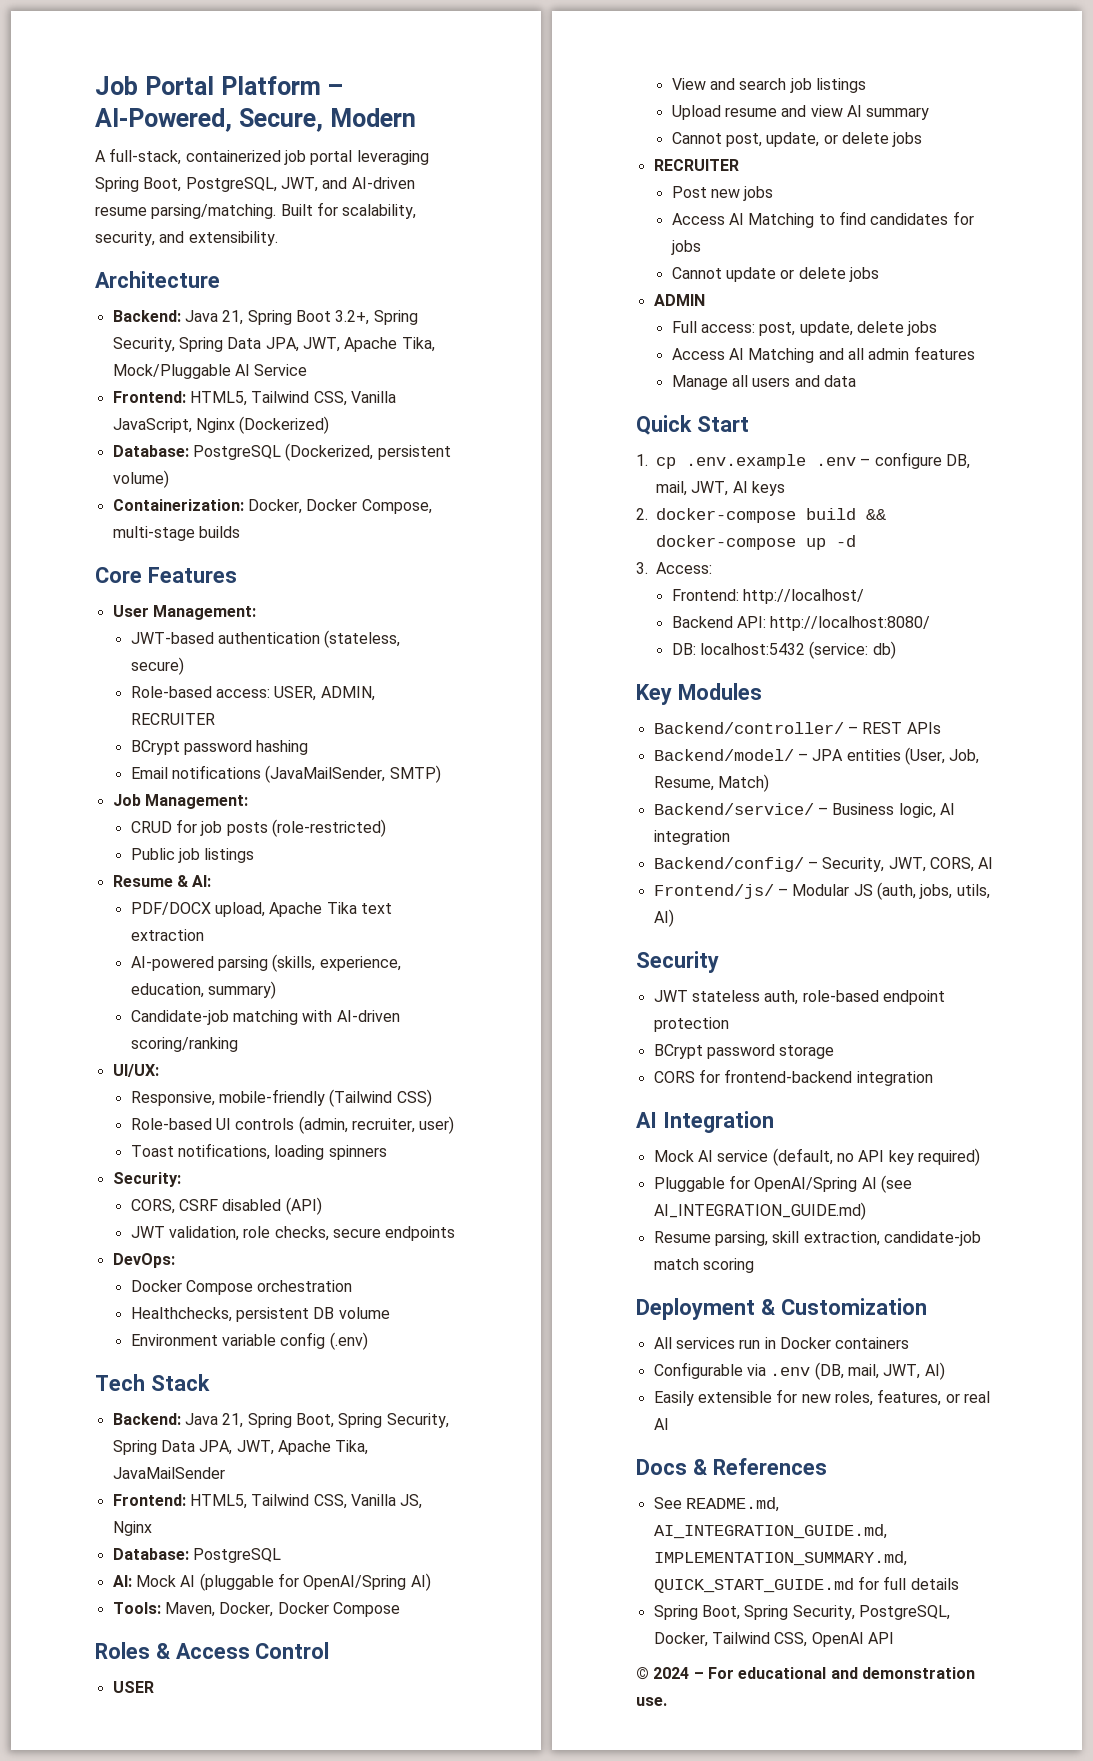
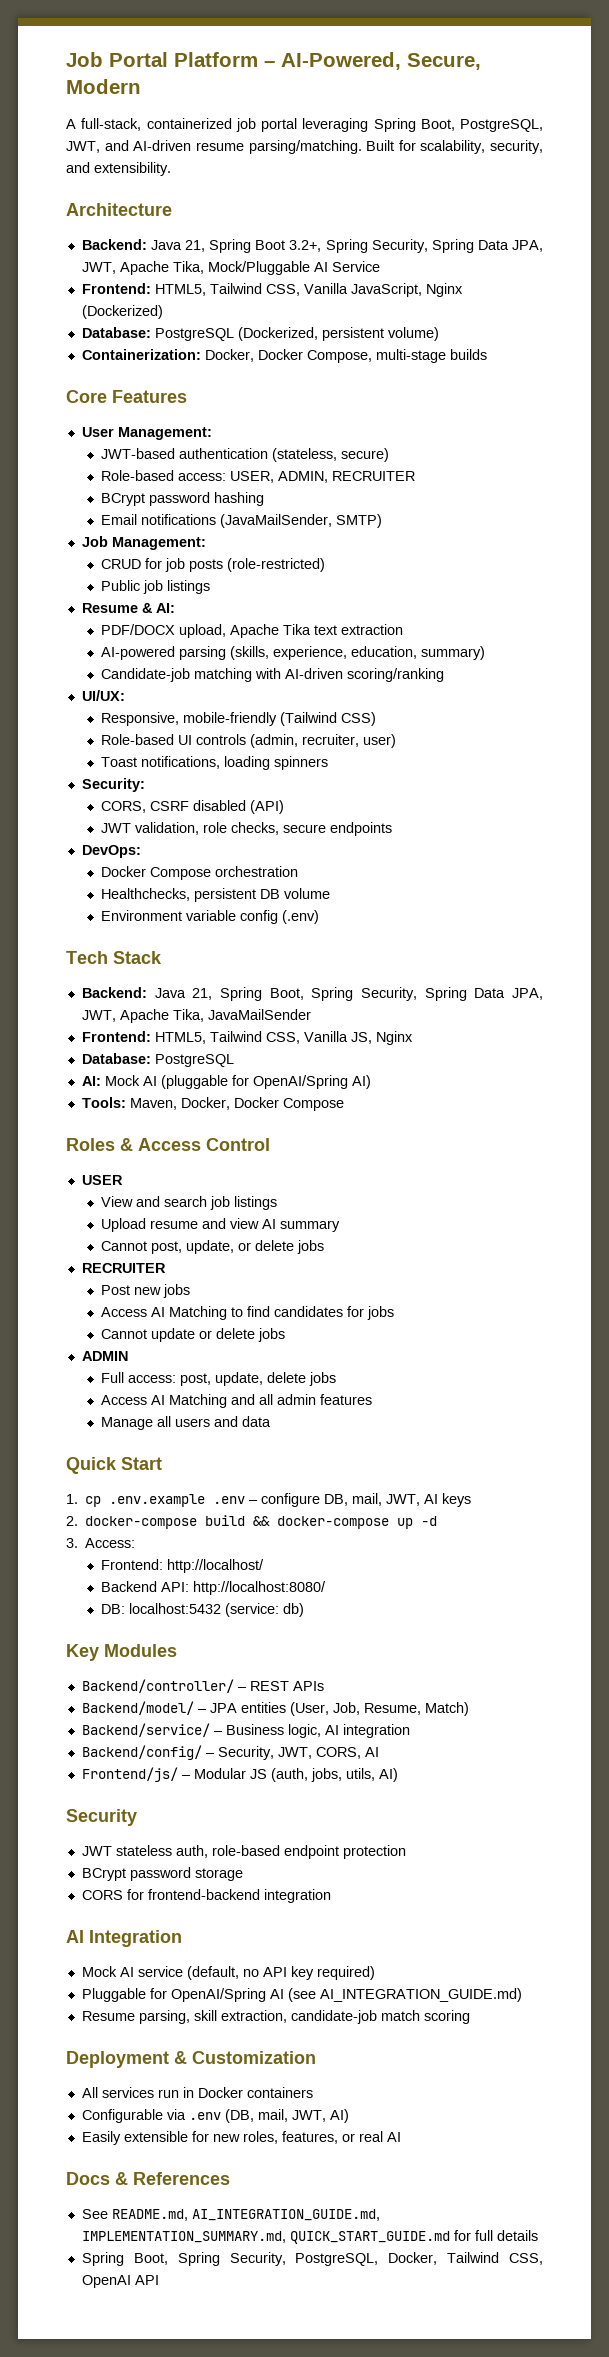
[636,1667,975,1680] [636,1697,667,1706] // © 2024 – For educational and demonstration use. -> (159, 2280) none

